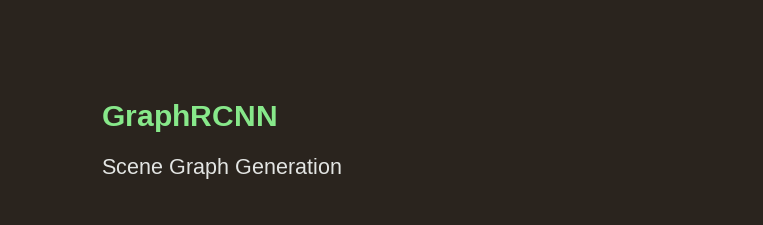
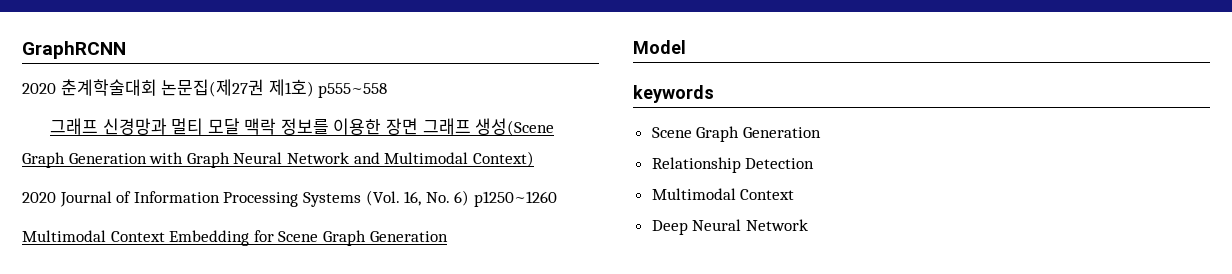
[102,158,342,179] Scene Graph Generation -> [22,79,388,98] [49,118,555,136] [22,151,534,168] [22,190,557,207] [22,230,448,246] [633,40,686,54] [633,85,714,103] [651,126,821,142] [651,157,815,173] [651,188,795,200] [651,219,808,235] 2020 춘계학술대회 논문집(제27권 제1호) p555~558 // 그래프 신경망과 멀티 모달 맥락 정보를 이용한 장면 그래프 생성(Scene Graph Generation with Graph Neural Network and Multimodal Context) // 2020 Journal of Information Processing Systems (Vol. 16, No. 6) p1250~1260 // Multimodal Context Embedding for Scene Graph Generation // Model // keywords // Scene Graph Generation // Relationship Detection // Multimodal Context // Deep Neural Network

